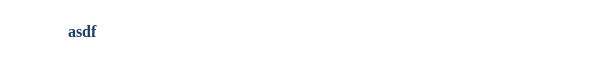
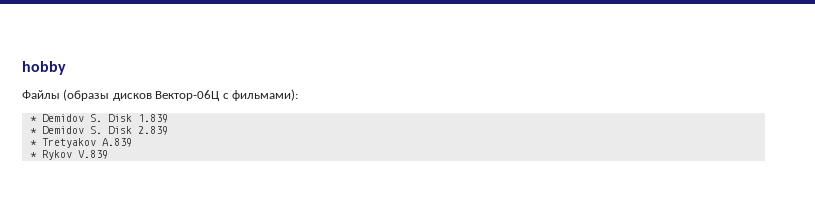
[68,25,97,37] asdf -> [22,61,66,75] [22,89,298,101] [29,114,168,123] [29,126,168,135] [29,138,132,148] [29,150,108,160] hobby // Файлы (образы дисков Вектор-06Ц с фильмами): // * Demidov S. Disk 1.839 // * Demidov S. Disk 2.839 // * Tretyakov A.839 // * Rykov V.839

